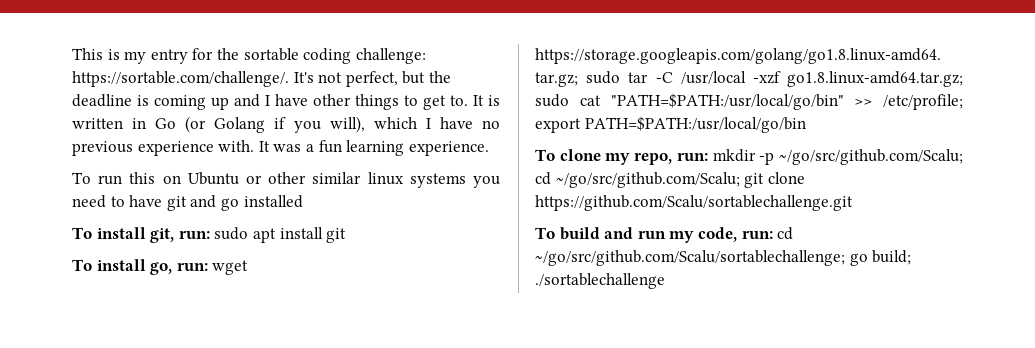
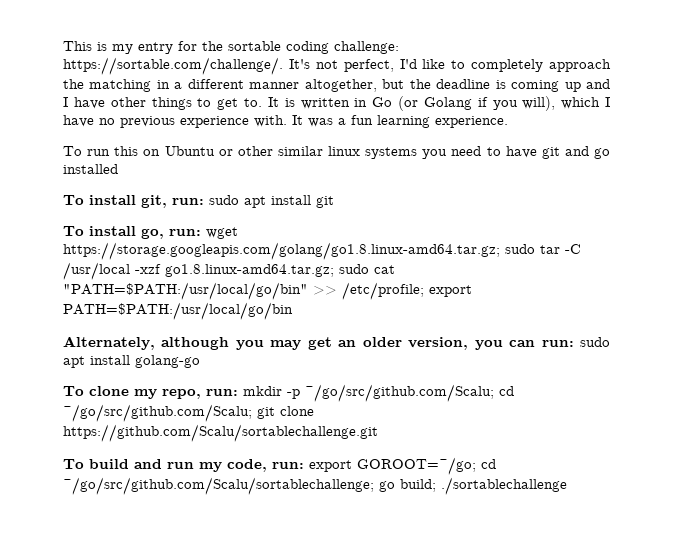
(398, 79) none -> [399,59,611,72] [63,79,377,92] I'd like to completely approach the matching in a different manner altogether,
(806, 124) none -> [63,336,610,350] [63,355,200,368] // Alternately, although you may get an older version, you can run: sudo apt install golang-go
(773, 235) none -> [309,457,476,475] export GOROOT=~/go;

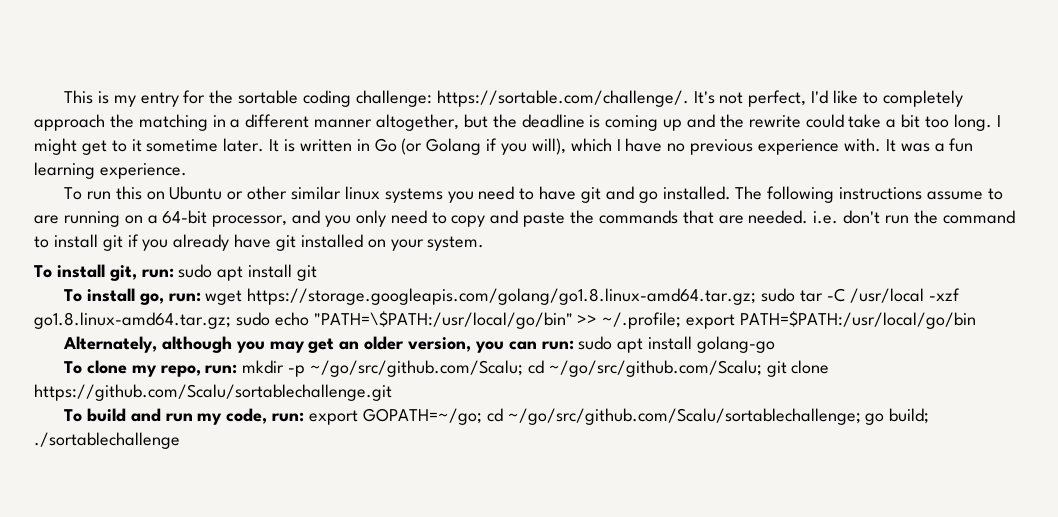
[63,97,262,110] I have other things to get to. -> [719,114,1001,131] [34,138,265,155] the rewrite could take a bit too long. I might get to it sometime later.
[63,164,118,174] installed -> [662,186,1003,203] [34,210,1015,227] [34,234,485,251] installed. The following instructions assume to are running on a 64-bit processor, and you only need to copy and paste the commands that are needed. i.e. don't run the command to install git if you already have git installed on your system.
[374,265,395,274] [63,282,424,300] cat "PATH=$PATH:/usr/local/go/bin" >> /etc/profile; -> [274,311,682,329] echo "PATH=\$PATH:/usr/local/go/bin" >> ~/.profile;
[357,457,476,475] GOROOT=~/go; -> [362,408,482,425] GOPATH=~/go;

